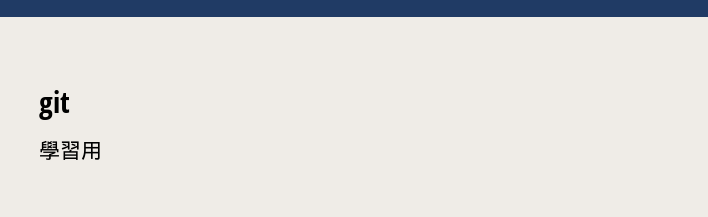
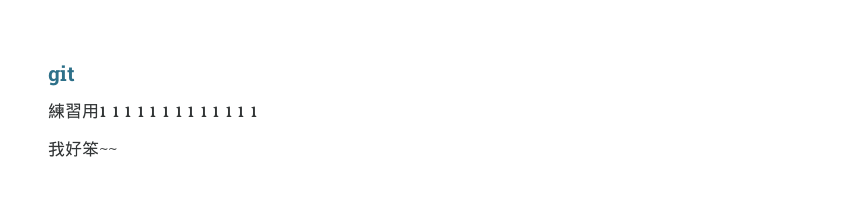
[39,140,102,160] 學習用 -> [48,103,259,119] [48,141,117,157] 練習用1 1 1 1 1 1 1 1 1 1 1 1 1 // 我好笨~~

